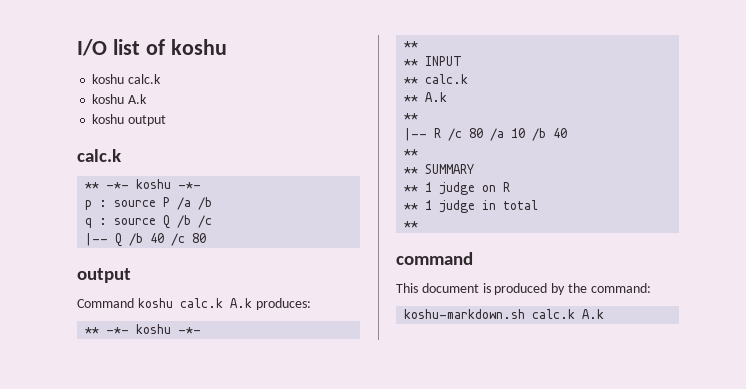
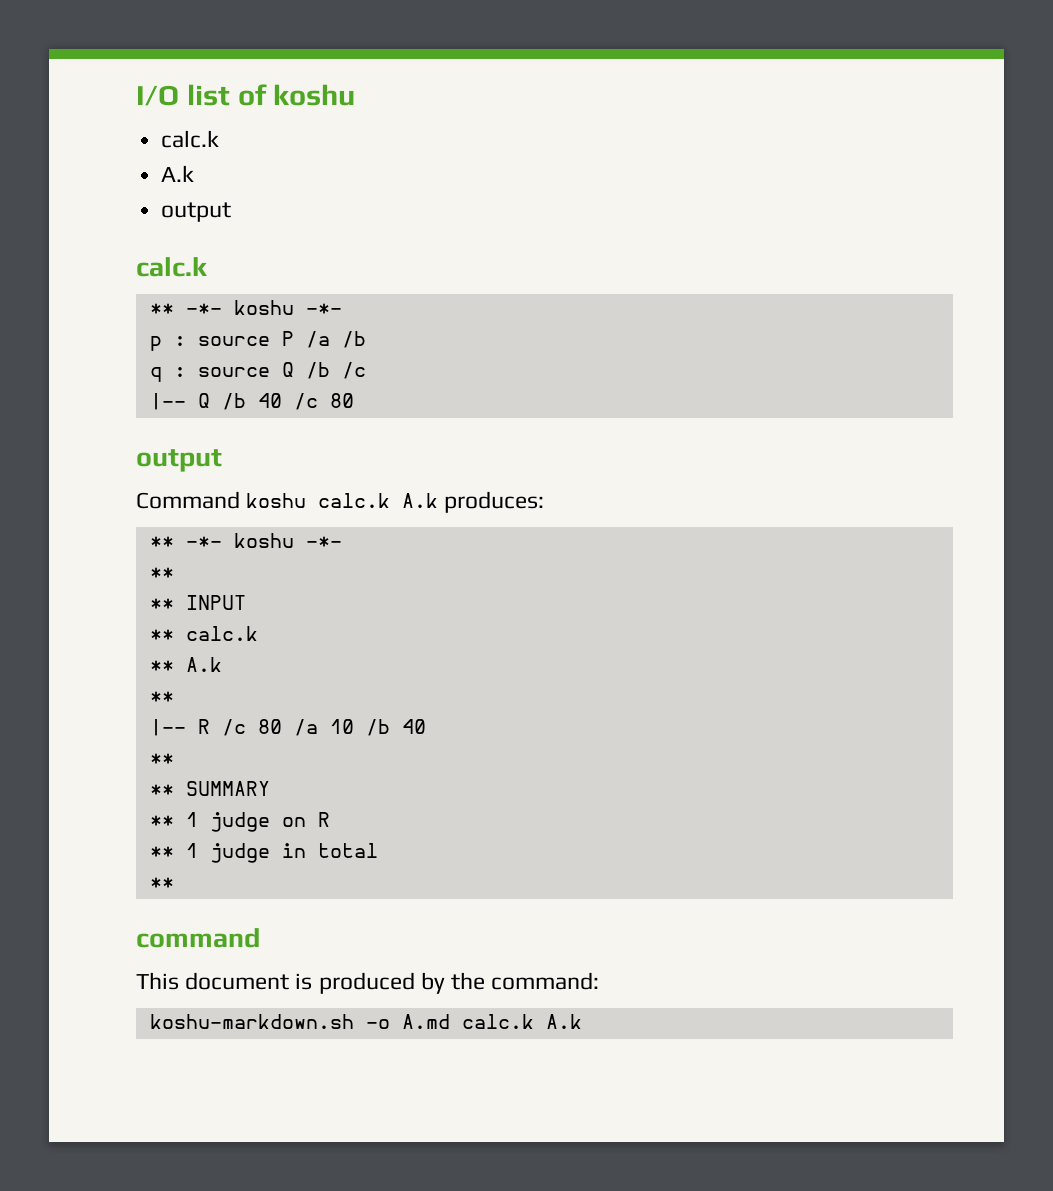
[92,74,162,84] [92,94,148,104] [92,114,125,124] koshu calc.k // koshu A.k // koshu -> [161,130,220,148] [161,165,195,182] calc.k // A.k //
(526, 314) none -> [365,1014,450,1029] -o A.md

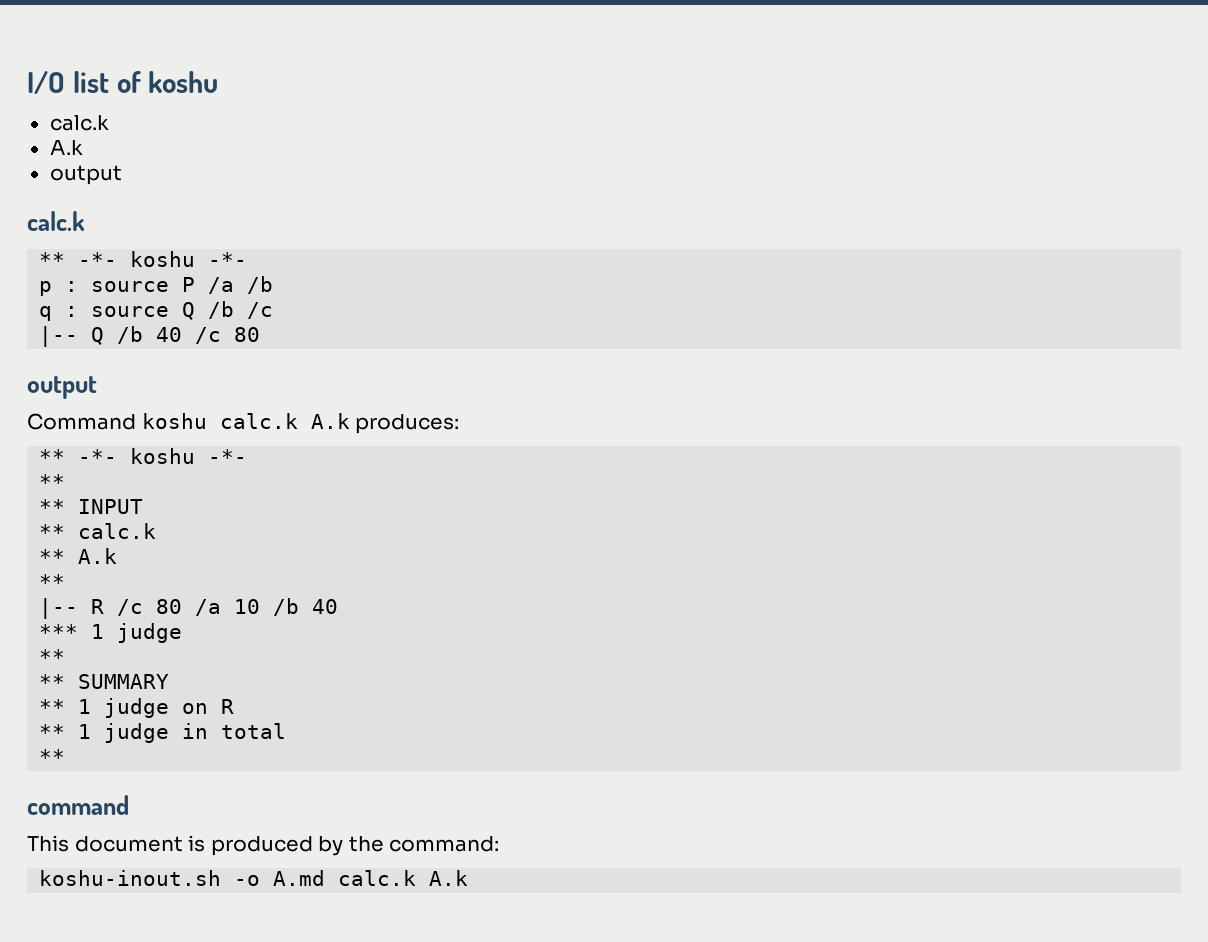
(426, 726) none -> [39,623,183,643] // *** 1 judge
[149,1014,354,1029] koshu-markdown.sh -> [39,870,222,886] koshu-inout.sh

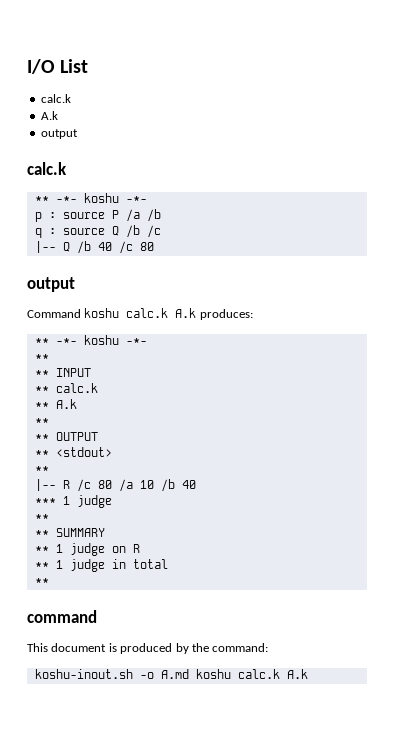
[72,71,219,93] list of koshu -> [60,59,89,73] List
(66, 581) none -> [34,432,98,441] [34,447,112,457] [34,466,49,473] // ** OUTPUT // ** <stdout> // **
(326, 878) none -> [195,669,231,679] koshu

